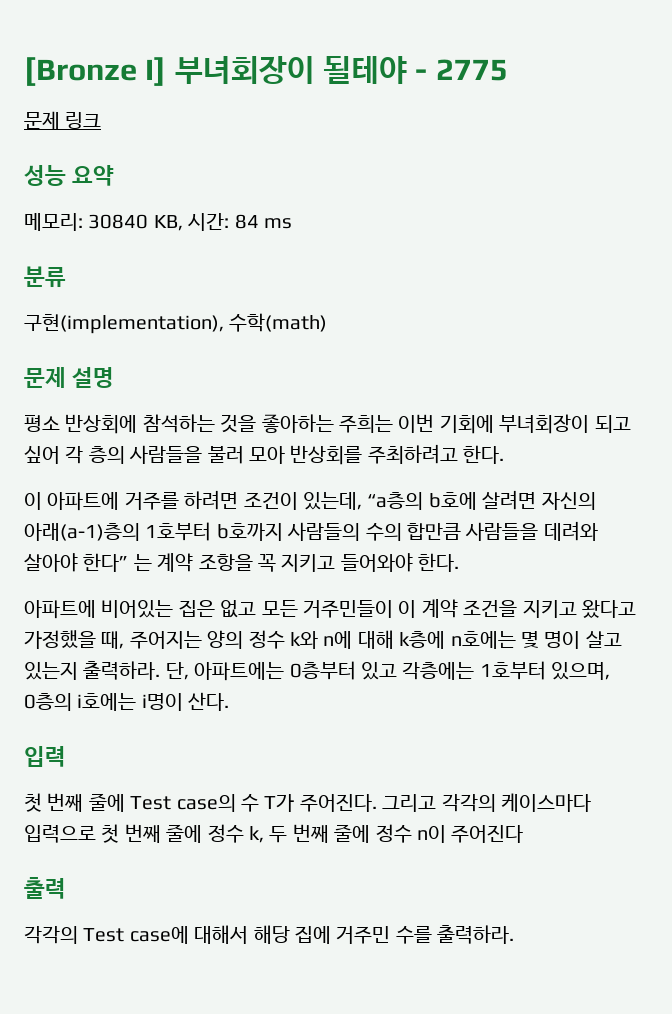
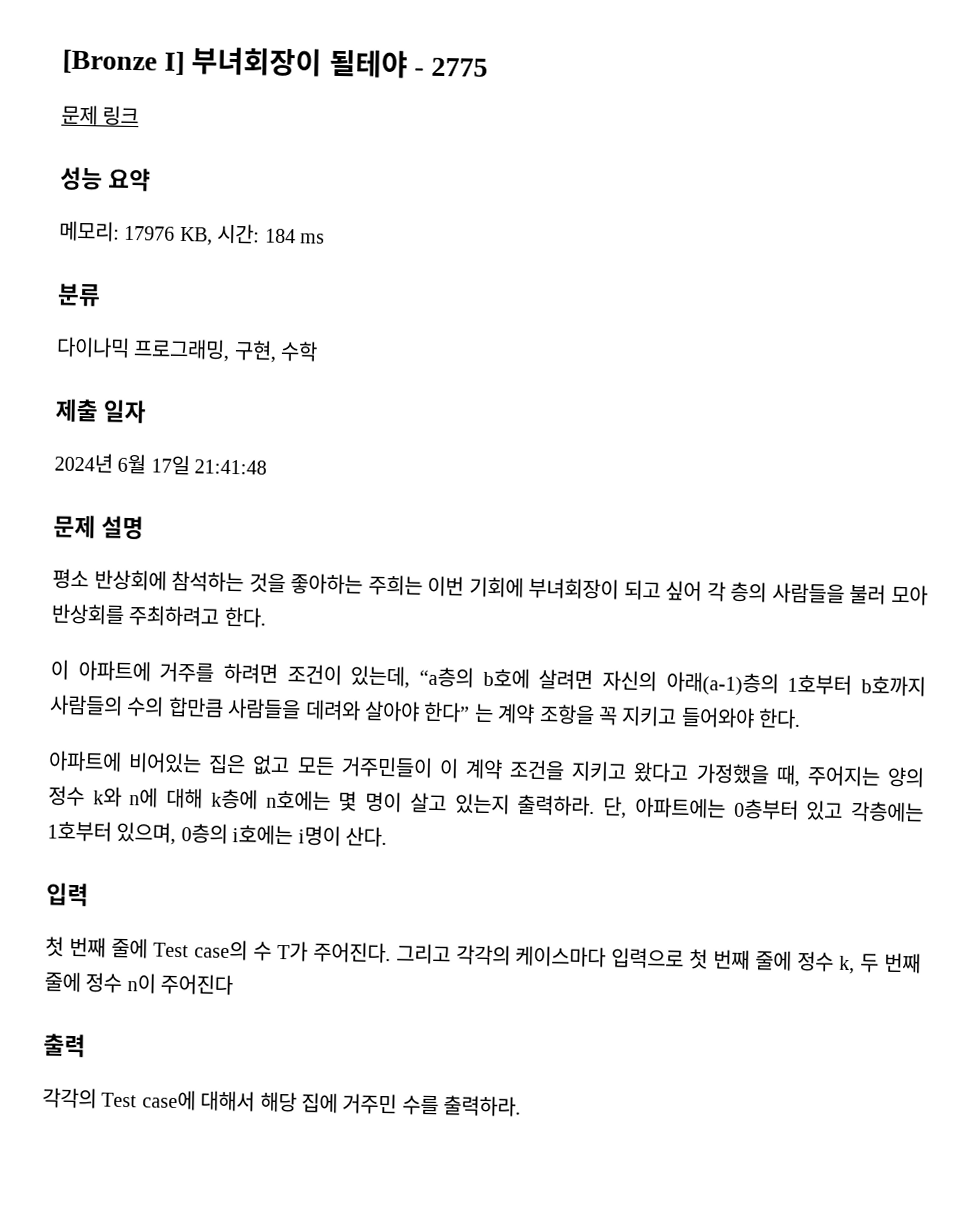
[88,214,149,229] 30840 -> [124,225,176,241] 17976
[234,214,259,229] 84 -> [264,228,296,244] 184
[24,313,328,334] 구현(implementation), 수학(math) -> [56,336,319,363] [55,398,147,424] [54,452,268,476] 다이나믹 프로그래밍, 구현, 수학 // 제출 일자 // 2024년 6월 17일 21:41:48

